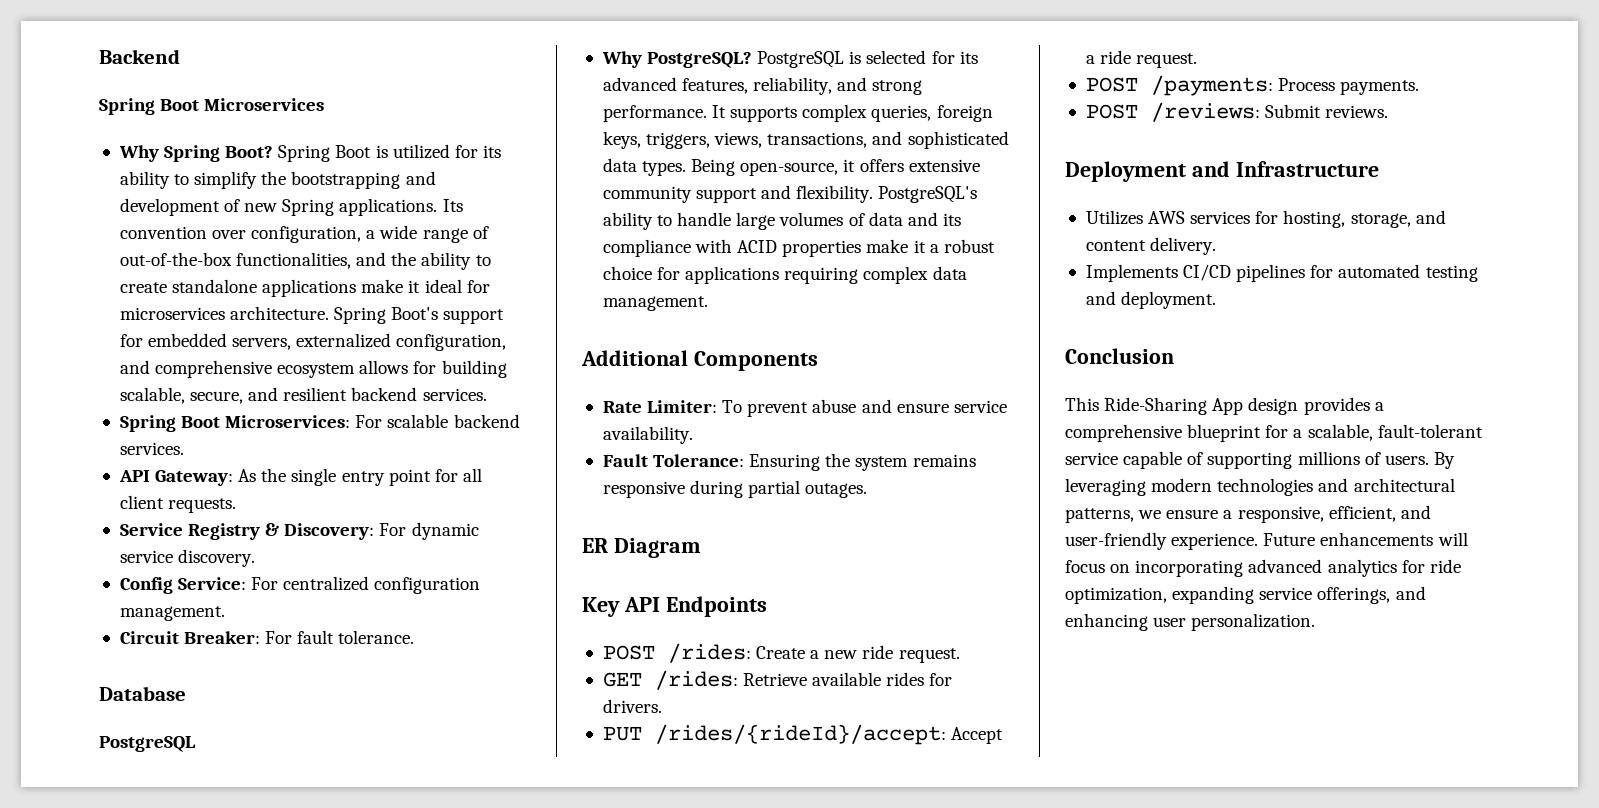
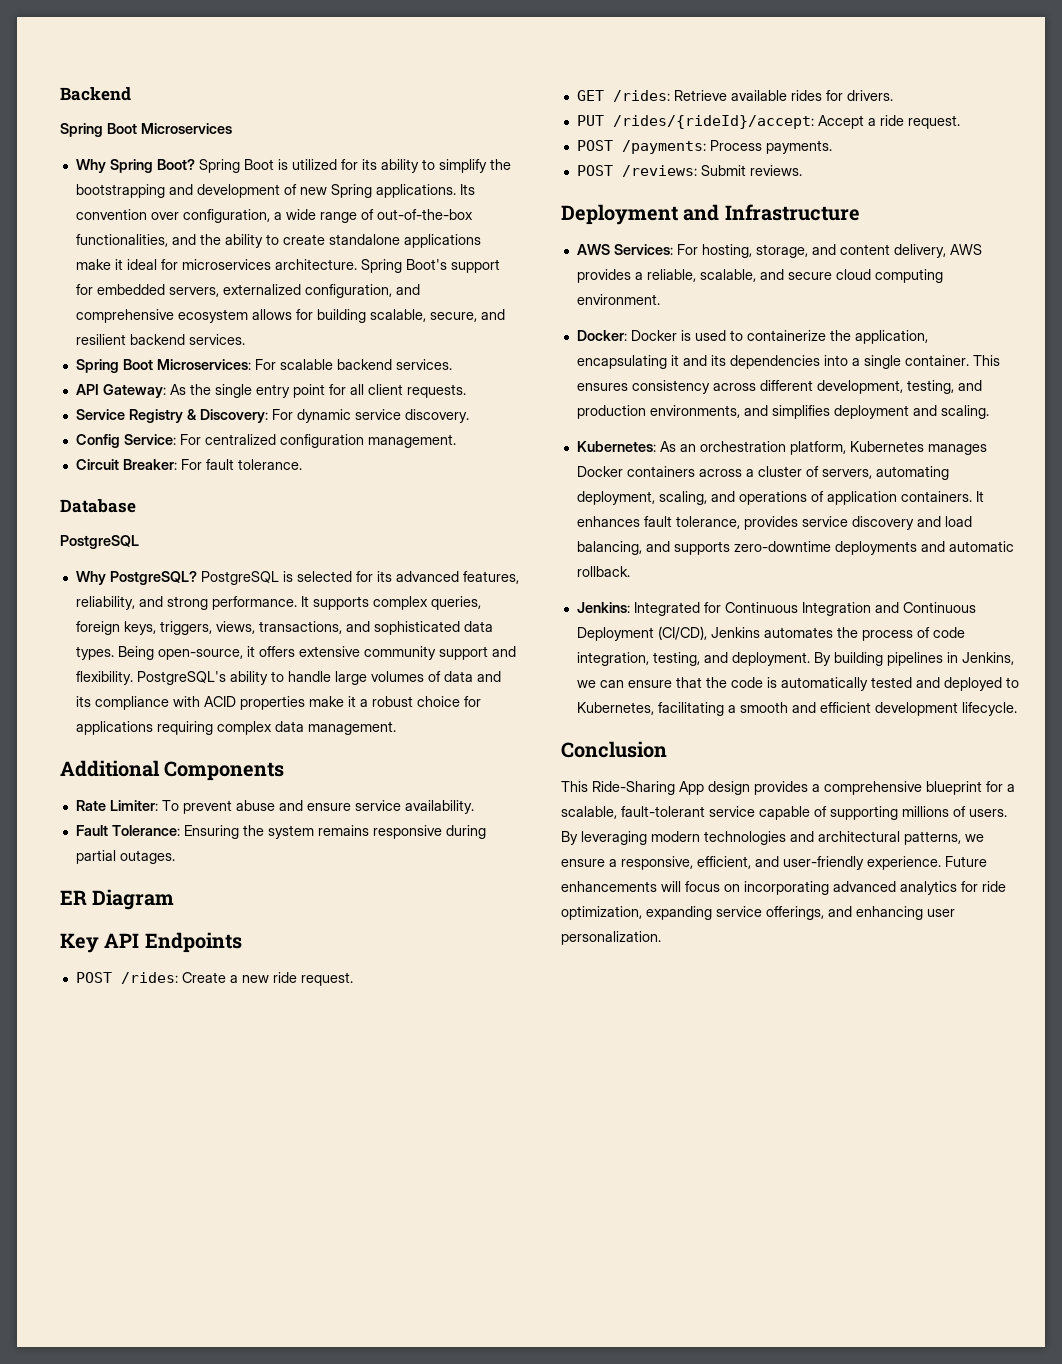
[1085,210,1446,228] [1085,237,1217,255] [1085,264,1478,282] [1085,291,1217,309] Utilizes AWS services for hosting, storage, and content delivery. // Implements CI/CD pipelines for automated testing and deployment. -> [576,244,982,258] [576,269,943,283] [576,294,660,305] [576,330,928,344] [576,355,1000,369] [576,380,982,394] [576,405,989,419] [576,441,987,455] [576,466,949,480] [576,491,984,505] [576,516,972,530] [576,541,1014,555] [576,566,630,577] [576,602,976,616] [576,626,965,641] [576,652,1014,666] [576,677,1019,691] [576,702,1017,716] AWS Services: For hosting, storage, and content delivery, AWS provides a reliable, scalable, and secure cloud computing environment. // Docker: Docker is used to containerize the application, encapsulating it and its dependencies into a single container. This ensures consistency across different development, testing, and production environments, and simplifies deployment and scaling. // Kubernetes: As an orchestration platform, Kubernetes manages Docker containers across a cluster of servers, automating deployment, scaling, and operations of application containers. It enhances fault tolerance, provides service discovery and load balancing, and supports zero-downtime deployments and automatic rollback. // Jenkins: Integrated for Continuous Integration and Continuous Deployment (CI/CD), Jenkins automates the process of code integration, testing, and deployment. By building pipelines in Jenkins, we can ensure that the code is automatically tested and deployed to Kubernetes, facilitating a smooth and efficient development lifecycle.

